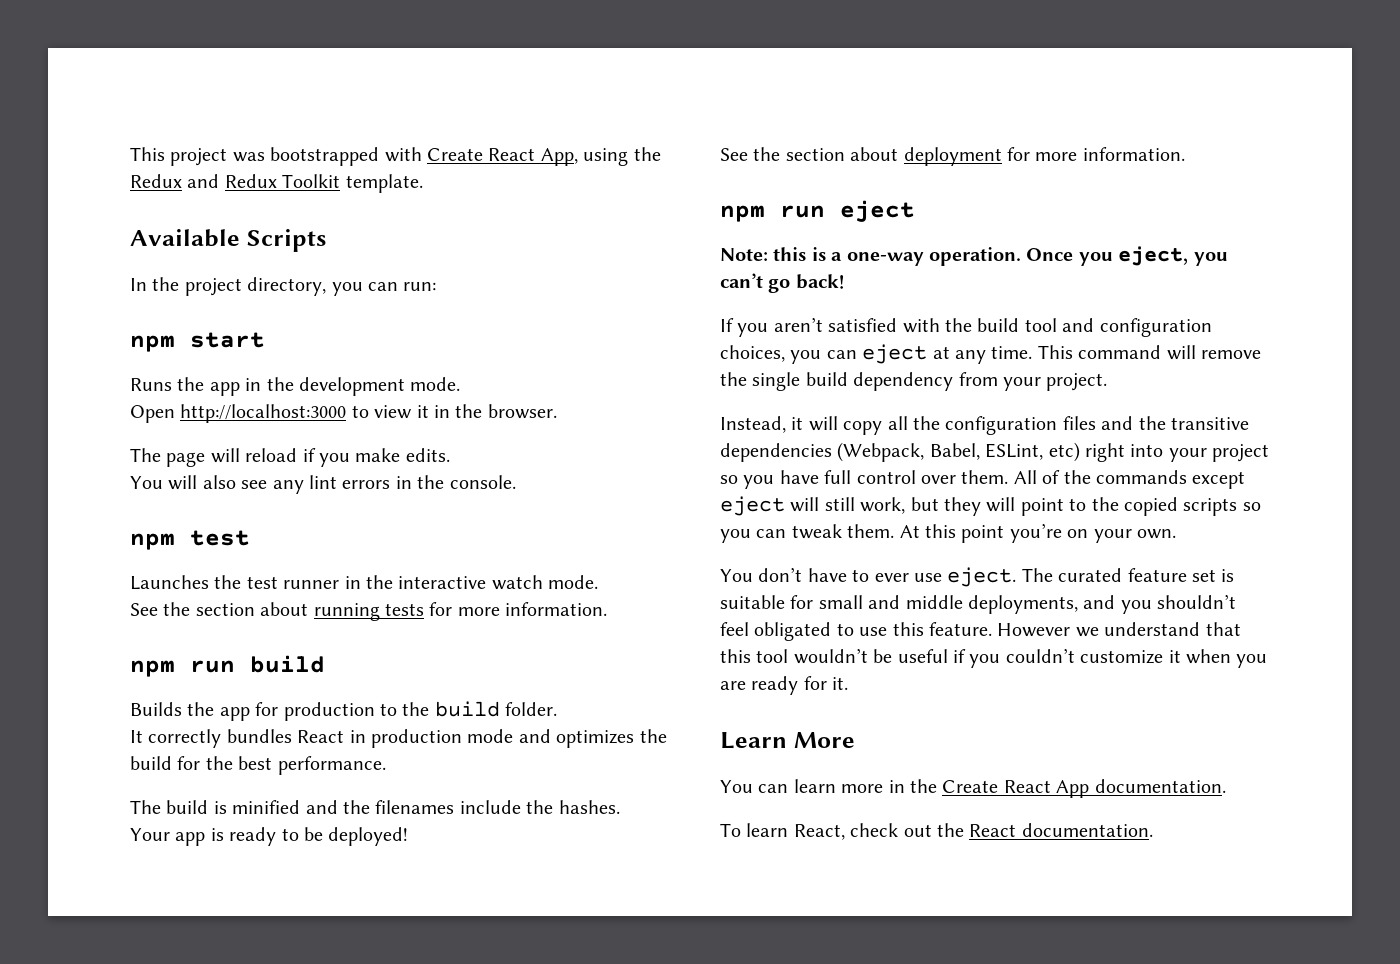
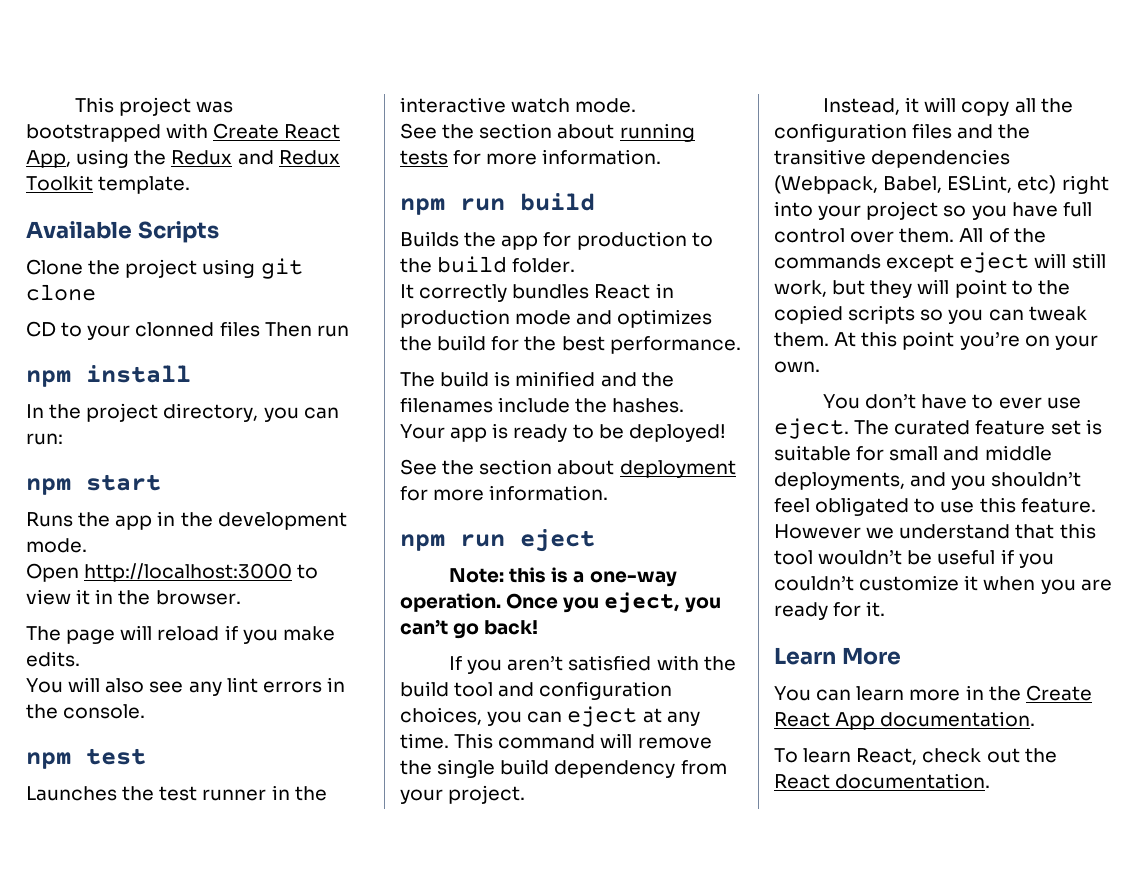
(326, 240) none -> [26,258,303,279] [26,284,96,301] [26,321,349,340] [26,365,191,387] // Clone the project using git clone // CD to your clonned files Then run // npm install

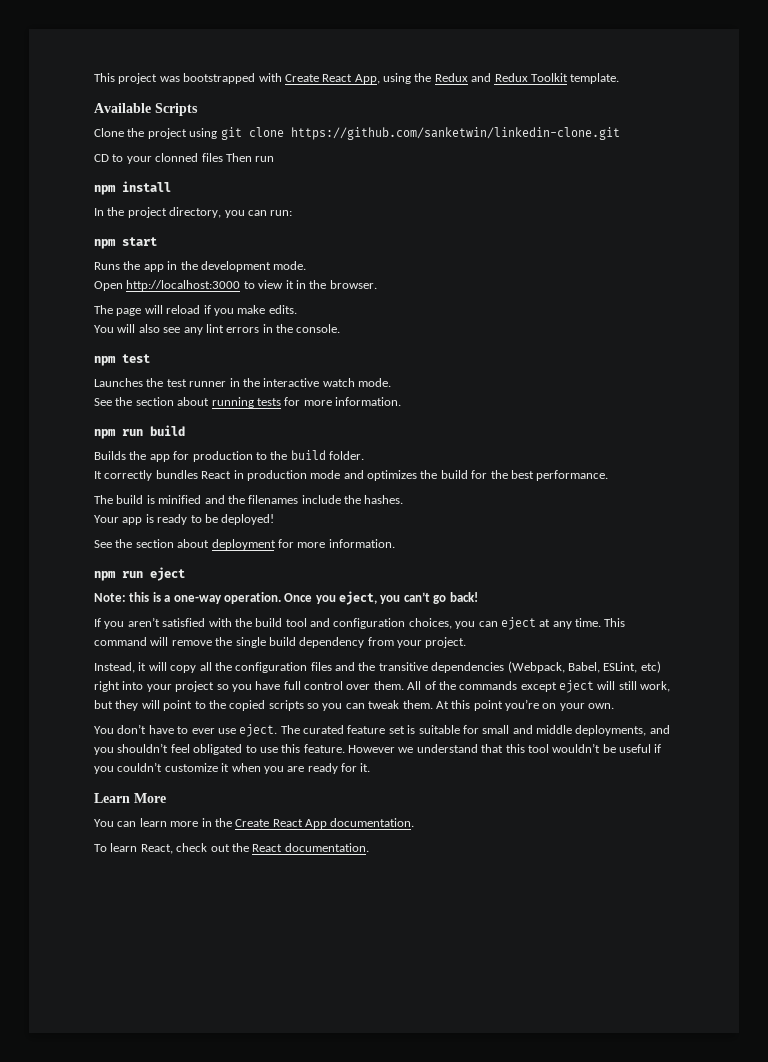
(96, 292) none -> [290,127,620,140] https://github.com/sanketwin/linkedin-clone.git

